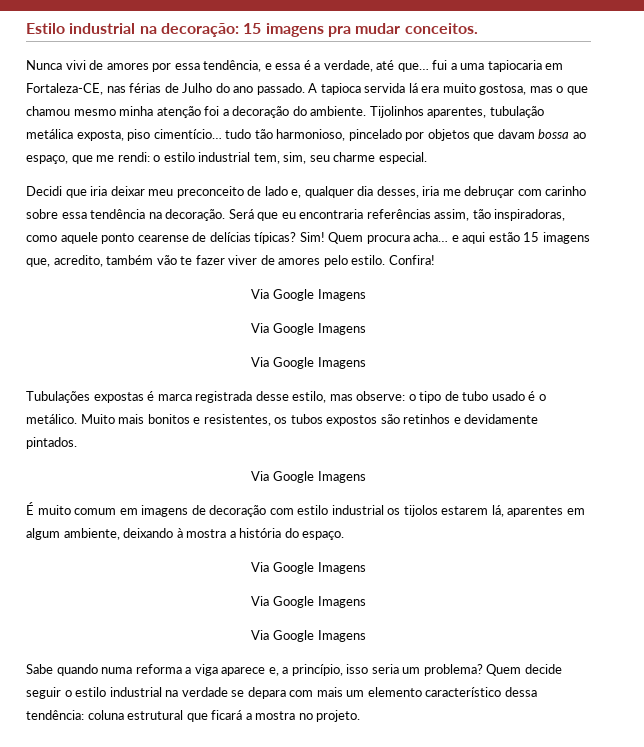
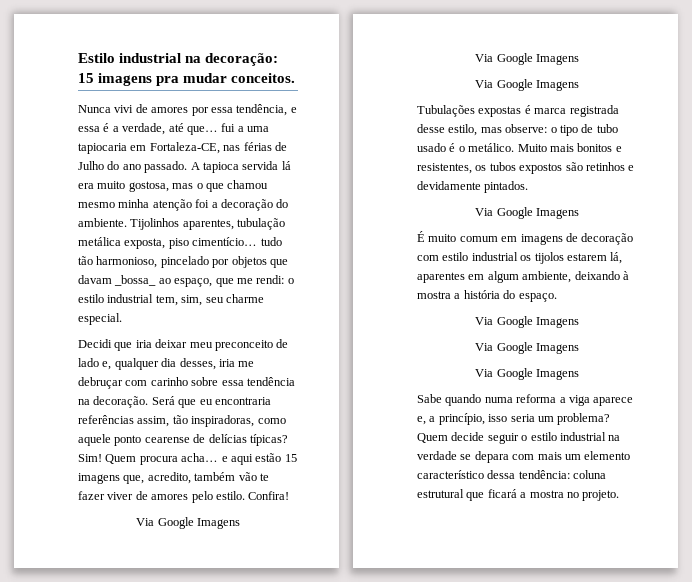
[538,129,570,139] bossa -> [114,275,157,286] _bossa_

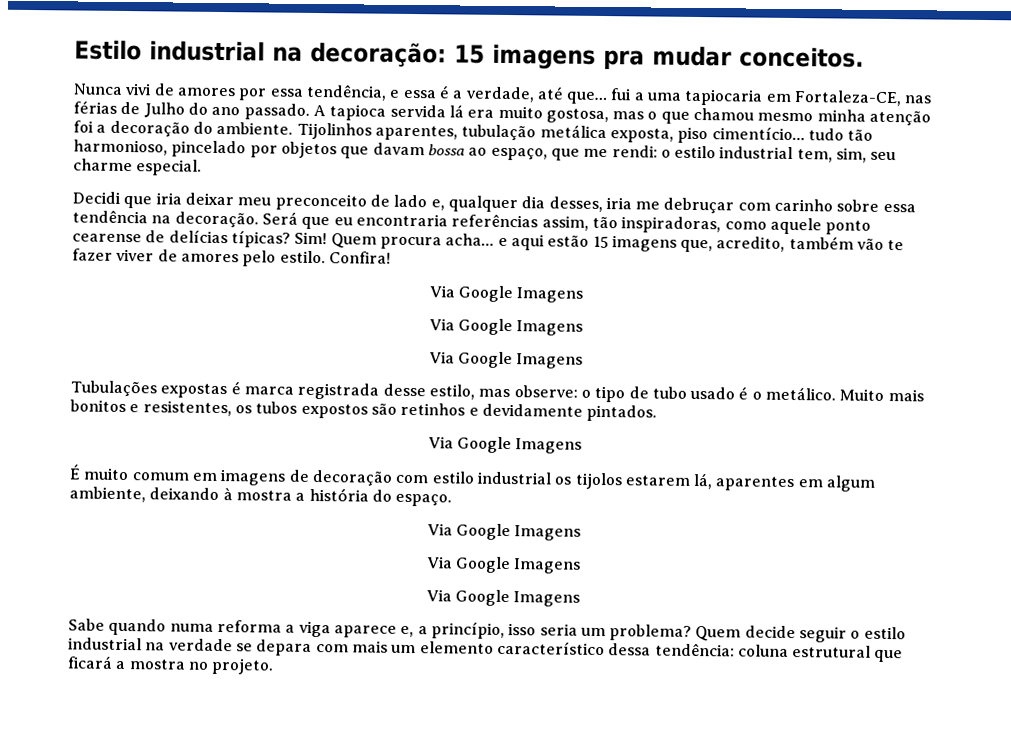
[114,275,157,286] _bossa_ -> [427,144,465,156] bossa

